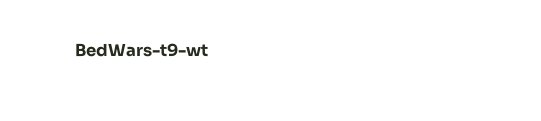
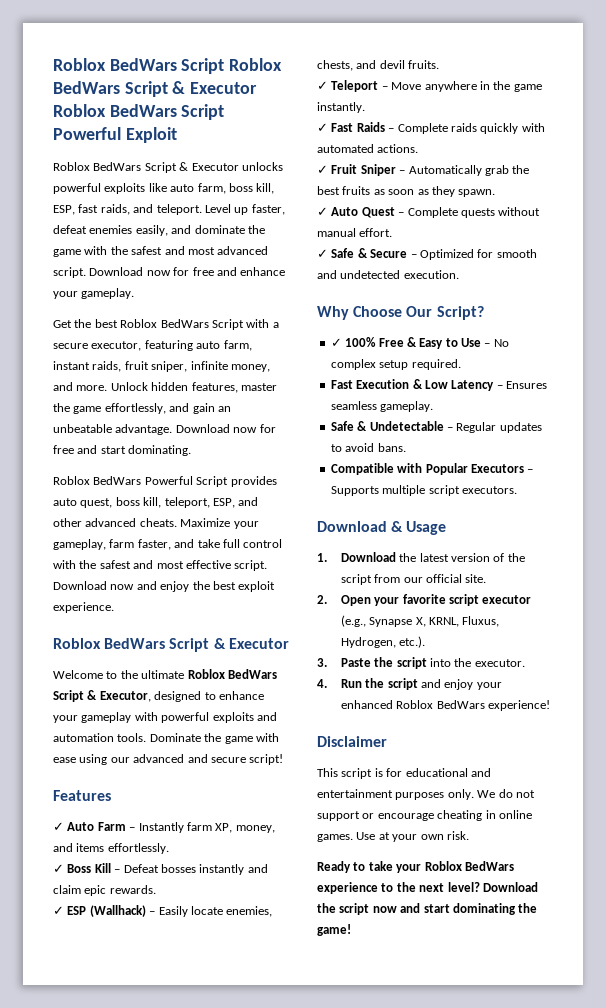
[75,43,208,57] BedWars-t9-wt -> [53,58,283,74] [53,81,258,97] [53,104,225,120] [53,127,177,143] [53,162,283,173] [53,183,275,194] [53,204,285,215] [53,225,265,236] [53,246,269,257] [53,267,286,278] [53,288,135,299] [53,319,279,330] [53,340,252,351] [53,361,270,372] [53,382,277,393] [53,403,231,414] [53,424,276,435] [53,445,192,456] [53,476,277,487] [53,497,259,508] [53,518,259,529] [53,539,283,550] [53,560,268,571] [53,581,276,592] [53,602,114,613] [53,638,289,652] [53,669,277,679] [53,690,264,702] [53,712,277,723] [53,733,279,744] [53,754,284,765] [53,790,111,801] [53,822,275,833] [53,843,169,854] [53,863,268,875] [53,885,156,896] [53,905,273,917] [317,60,440,71] [317,80,542,92] [317,102,365,113] [317,122,545,134] [317,144,419,153] [317,164,530,176] [317,186,496,197] [317,207,541,218] [317,228,393,237] [317,248,537,260] [317,270,459,279] [317,306,484,320] [330,337,509,349] [330,359,461,370] [330,379,547,391] [330,401,434,412] [330,421,542,433] [330,443,406,452] [330,463,534,475] [330,485,517,496] [317,521,447,535] [317,552,525,562] [340,574,487,585] [317,594,532,606] [340,615,500,627] [340,636,426,648] [317,657,525,669] [317,678,502,690] [340,700,550,711] [317,736,387,747] [317,768,491,779] [317,789,535,800] [317,810,532,821] [317,831,469,842] [317,861,514,873] [317,882,538,894] [317,903,538,915] [317,924,351,936] Roblox BedWars Script Roblox BedWars Script & Executor Roblox BedWars Script Powerful Exploit // Roblox BedWars Script & Executor unlocks powerful exploits like auto farm, boss kill, ESP, fast raids, and teleport. Level up faster, defeat enemies easily, and dominate the game with the safest and most advanced script. Download now for free and enhance your gameplay. // Get the best Roblox BedWars Script with a secure executor, featuring auto farm, instant raids, fruit sniper, infinite money, and more. Unlock hidden features, master the game effortlessly, and gain an unbeatable advantage. Download now for free and start dominating. // Roblox BedWars Powerful Script provides auto quest, boss kill, teleport, ESP, and other advanced cheats. Maximize your gameplay, farm faster, and take full control with the safest and most effective script. Download now and enjoy the best exploit experience. // Roblox BedWars Script & Executor // Welcome to the ultimate Roblox BedWars Script & Executor, designed to enhance your gameplay with powerful exploits and automation tools. Dominate the game with ease using our advanced and secure script! // Features // ✓ Auto Farm – Instantly farm XP, money, and items effortlessly. // ✓ Boss Kill – Defeat bosses instantly and claim epic rewards. // ✓ ESP (Wallhack) – Easily locate enemies, chests, and devil fruits. // ✓ Teleport – Move anywhere in the game instantly. // ✓ Fast Raids – Complete raids quickly with automated actions. // ✓ Fruit Sniper – Automatically grab the best fruits as soon as they spawn. // ✓ Auto Quest – Complete quests without manual effort. // ✓ Safe & Secure – Optimized for smooth and undetected execution. // Why Choose Our Script? // ✓ 100% Free & Easy to Use – No complex setup required. // Fast Execution & Low Latency – Ensures seamless gameplay. // Safe & Undetectable – Regular updates to avoid bans. // Compatible with Popular Executors – Supports multiple script executors. // Download & Usage // 1. Download the latest version of the script from our official site. // 2. Open your favorite script executor (e.g., Synapse X, KRNL, Fluxus, Hydrogen, etc.). // 3. Paste the script into the executor. // 4. Run the script and enjoy your enhanced Roblox BedWars experience! // Disclaimer // This script is for educational and entertainment purposes only. We do not support or encourage cheating in online games. Use at your own risk. // Ready to take your Roblox BedWars experience to the next level? Download the script now and start dominating the game!

